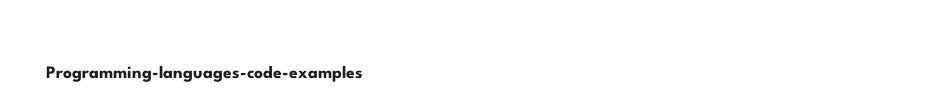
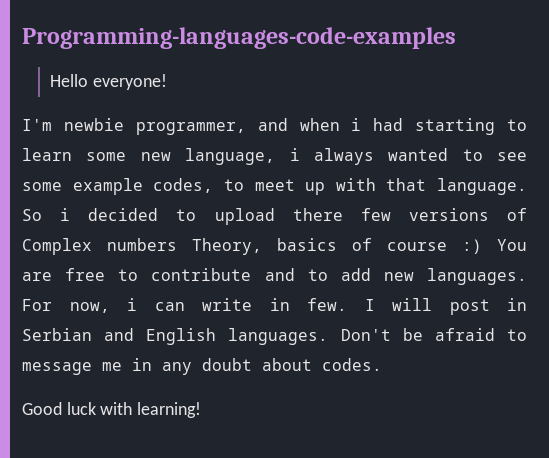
(363, 73) none -> [50,74,167,90] [22,118,527,135] [22,148,527,165] [22,178,527,195] [22,208,527,225] [22,238,527,255] [22,268,527,285] [22,298,527,315] [22,328,528,345] [22,358,382,375] [22,402,202,418] // Hello everyone! // I'm newbie programmer, and when i had starting to learn some new language, i always wanted to see some example codes, to meet up with that language. So i decided to upload there few versions of Complex numbers Theory, basics of course :) You are free to contribute and to add new languages. For now, i can write in few. I will post in Serbian and English languages. Don't be afraid to message me in any doubt about codes. // Good luck with learning!

